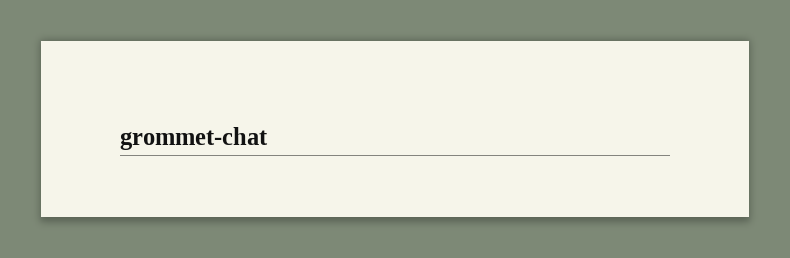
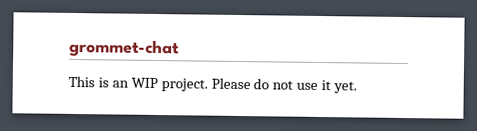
(268, 138) none -> [68,75,358,94] // This is an WIP project. Please do not use it yet.

